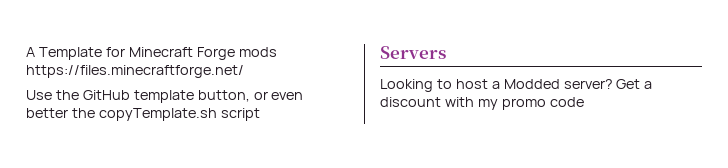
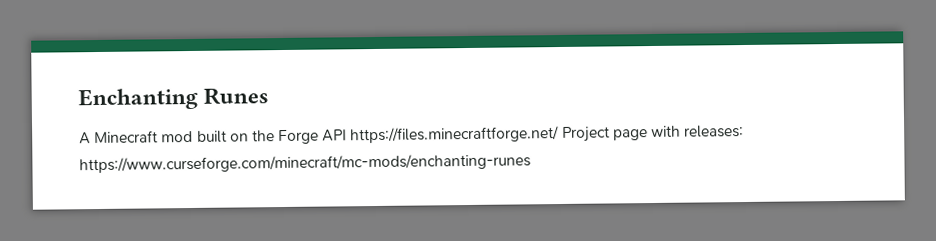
[26,47,277,60] [26,65,244,78] [26,90,304,103] [26,108,260,121] [380,46,446,59] [380,79,653,92] [380,97,584,110] A Template for Minecraft Forge mods https://files.minecraftforge.net/ // Use the GitHub template button, or even better the copyTemplate.sh script // Servers // Looking to host a Modded server? Get a discount with my promo code -> [78,87,270,111] [79,125,745,145] [79,153,531,174] Enchanting Runes // A Minecraft mod built on the Forge API https://files.minecraftforge.net/ Project page with releases: https://www.curseforge.com/minecraft/mc-mods/enchanting-runes

